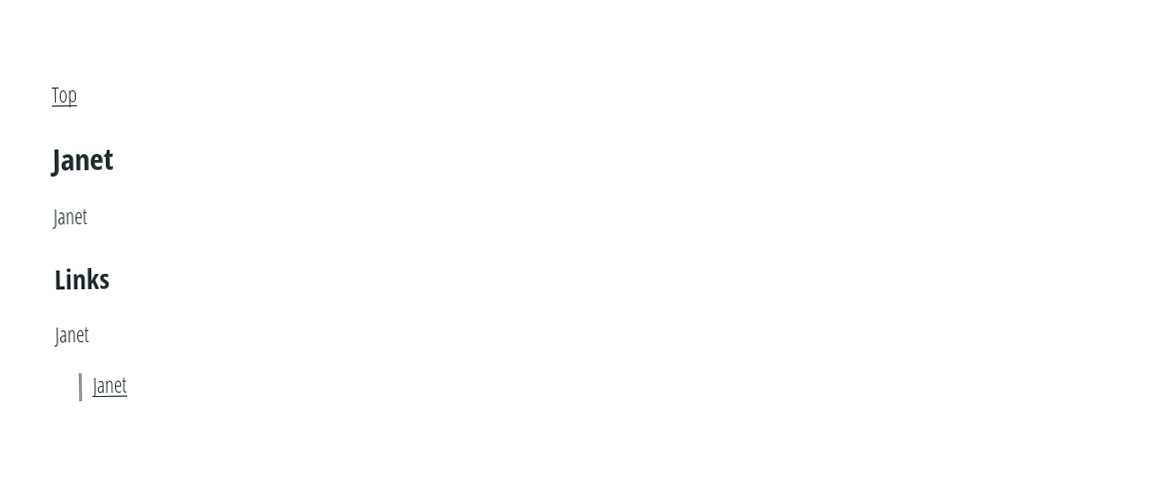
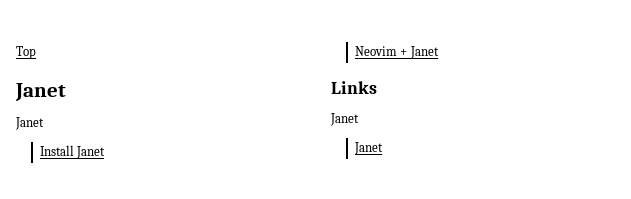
(88, 219) none -> [39,145,106,159] [354,46,439,59] // Install Janet // Neovim + Janet

